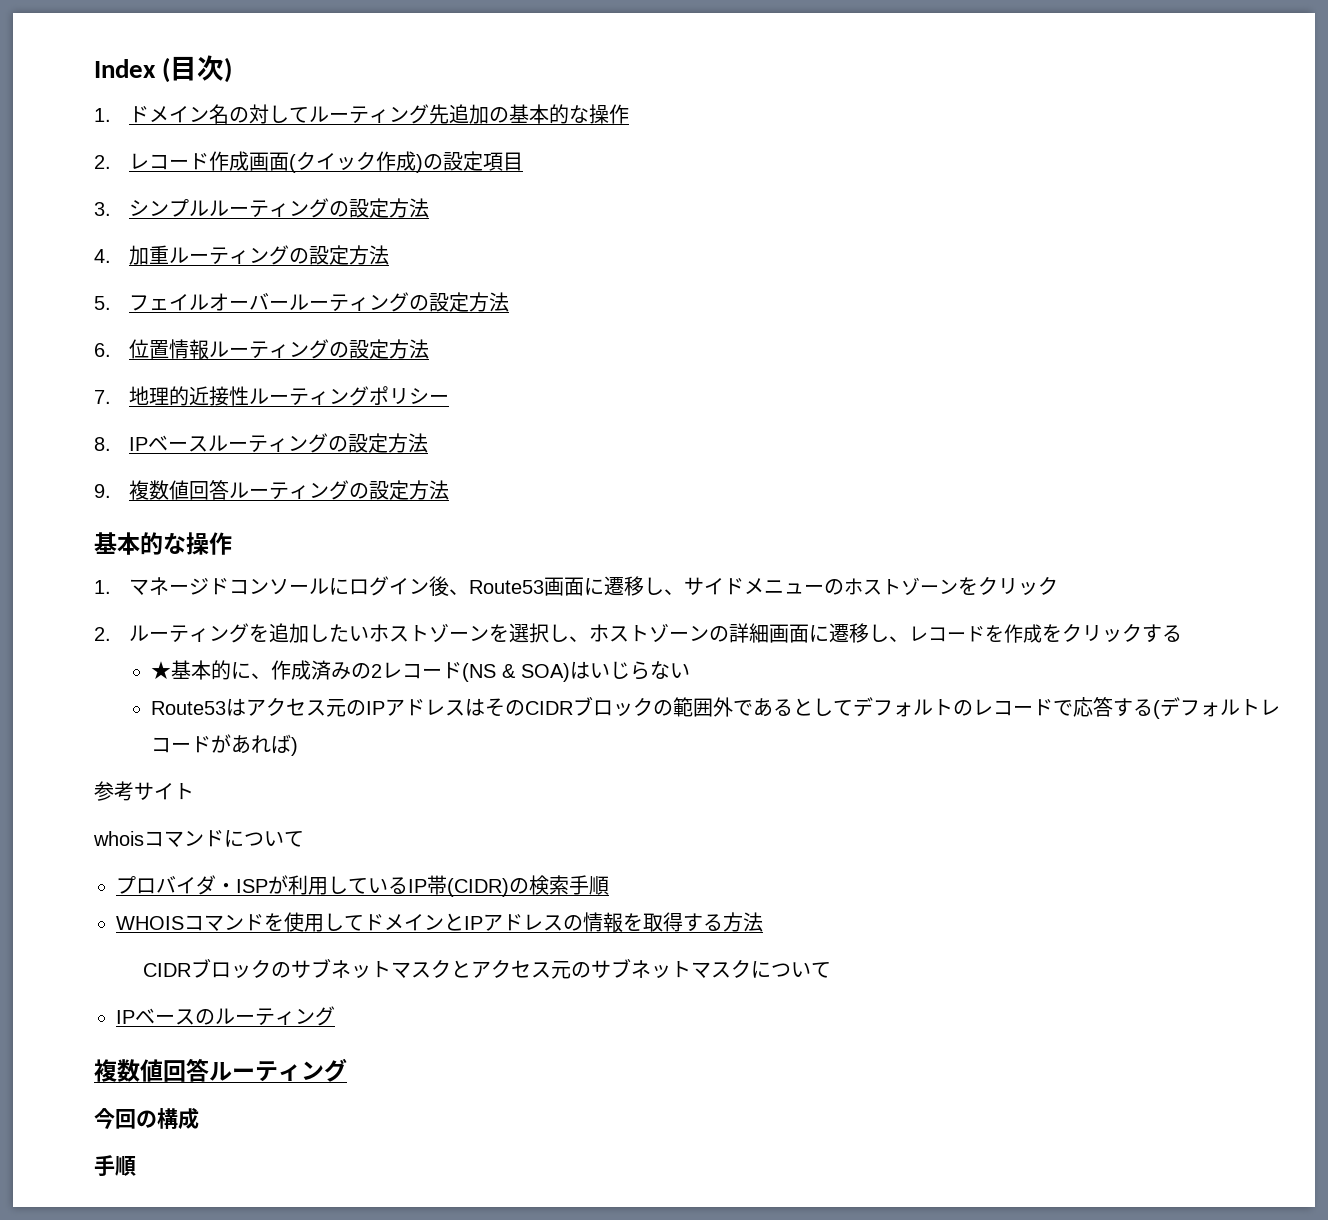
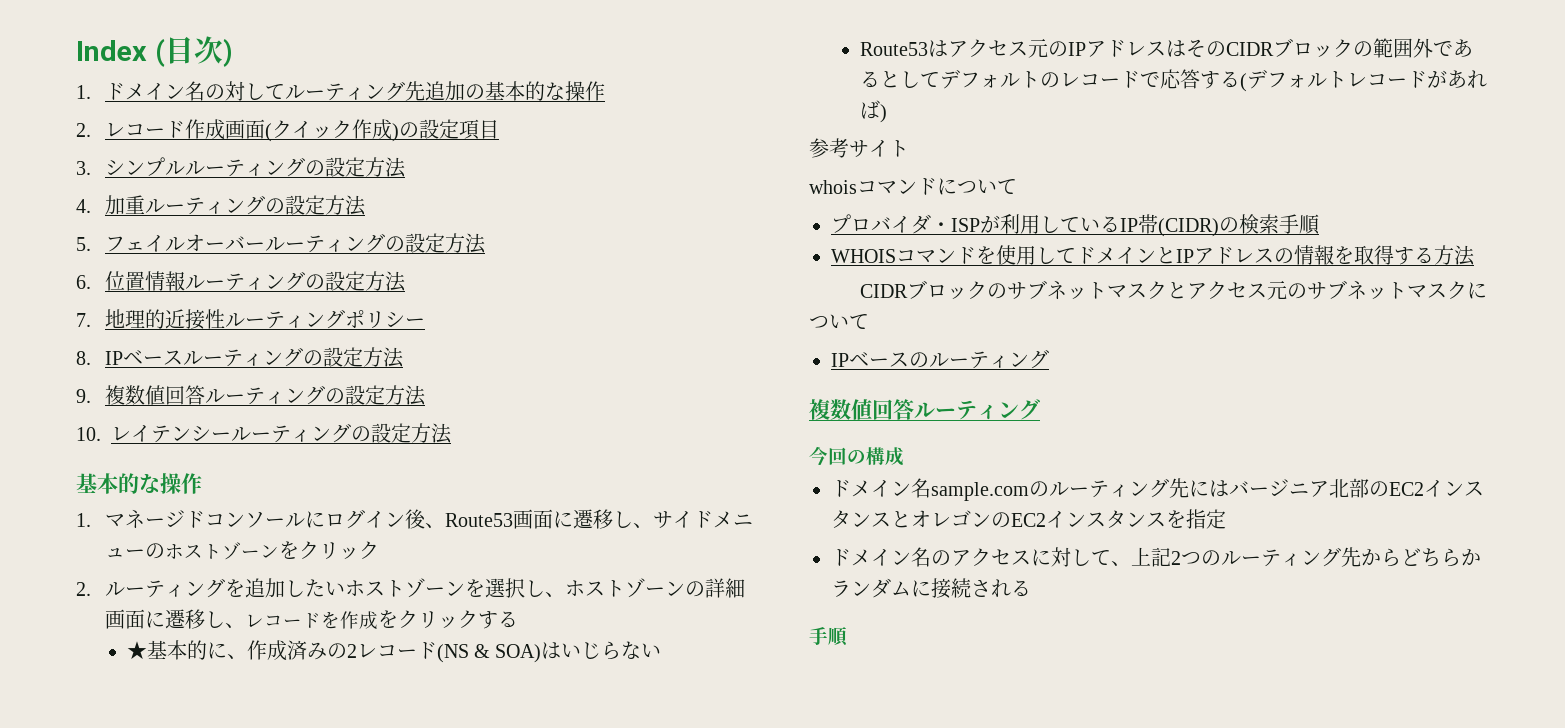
(449, 490) none -> [76,423,452,444] // 10.レイテンシールーティングの設定方法
(199, 1118) none -> [831,478,1484,501] [831,509,1226,529] [831,547,1481,567] [831,578,1031,599] // ドメイン名sample.comのルーティング先にはバージニア北部のEC2インスタンスとオレゴンのEC2インスタンスを指定 // ドメイン名のアクセスに対して、上記2つのルーティング先からどちらかランダムに接続される

